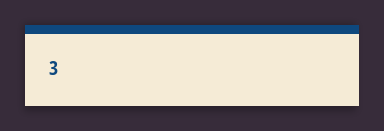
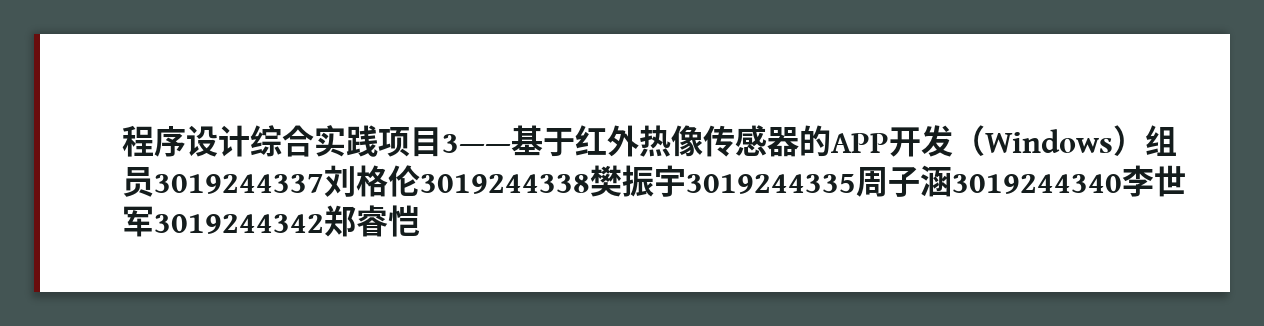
[49,61,58,75] 3 -> [122,125,1177,157] [122,165,1186,197] [122,205,420,237] 程序设计综合实践项目3——基于红外热像传感器的APP开发（Windows）组员3019244337刘格伦3019244338樊振宇3019244335周子涵3019244340李世军3019244342郑睿恺

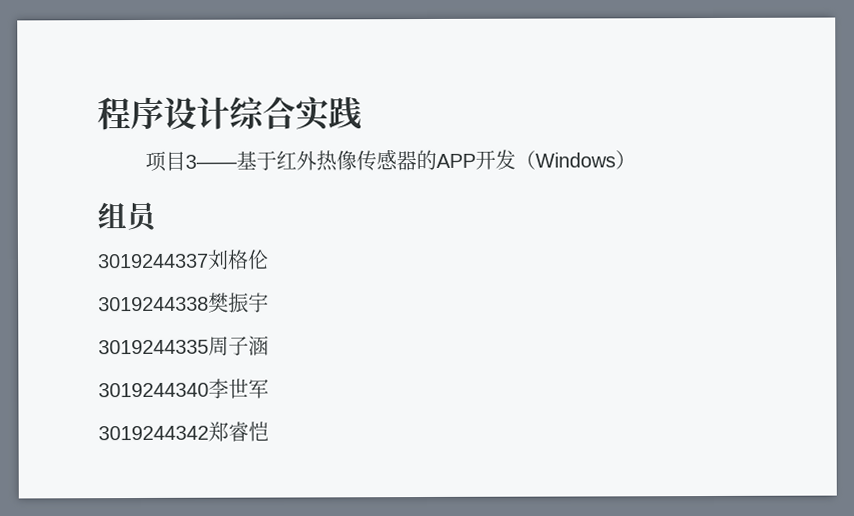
(378, 141) none -> (362, 113) //
(1145, 140) none -> (637, 160) //
(154, 182) none -> (160, 217) //
(420, 181) none -> (269, 259) //
(686, 181) none -> (269, 302) //
(952, 181) none -> (269, 345) //
(154, 221) none -> (269, 388) //

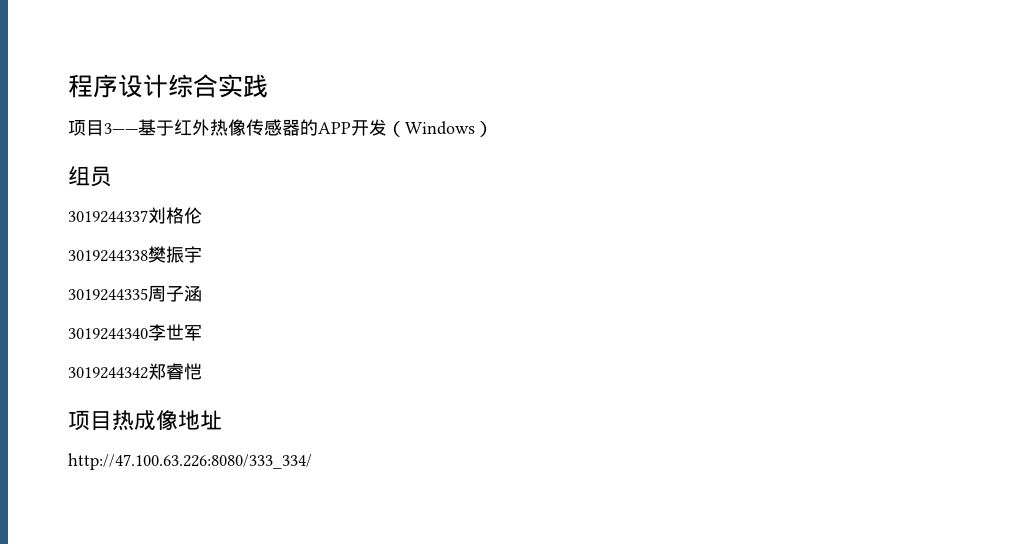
(269, 431) none -> [68,410,222,431] [68,453,312,470] // 项目热成像地址 // http://47.100.63.226:8080/333_334/

